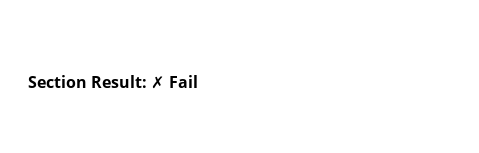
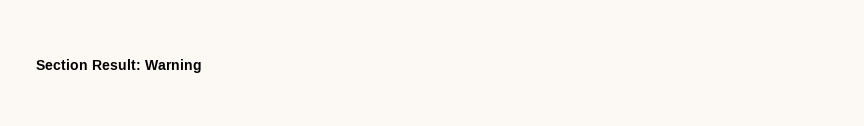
[151,75,198,89] ✗ Fail -> [145,59,202,73] Warning

